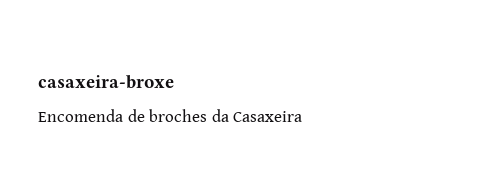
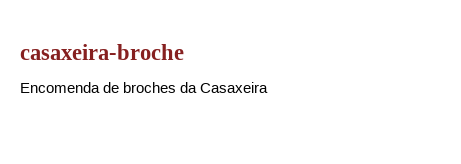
[38,75,174,89] casaxeira-broxe -> [20,44,184,60] casaxeira-broche

